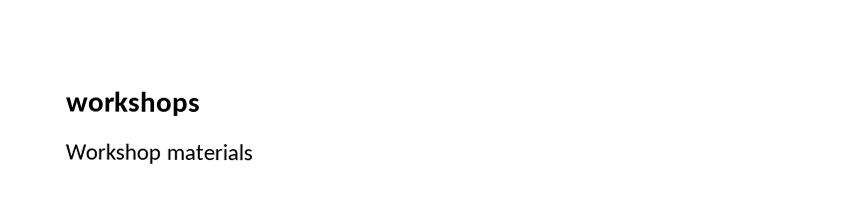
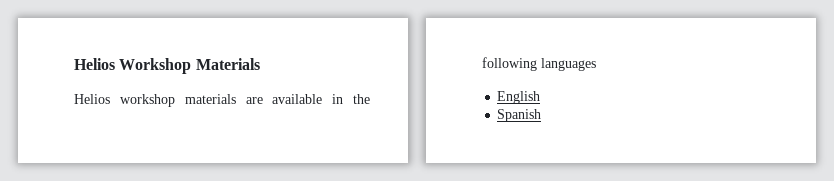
[65,91,201,116] [65,143,254,164] workshops // Workshop materials -> [74,58,260,74] [74,94,370,107] [482,57,596,71] [497,91,541,104] [497,109,542,122] Helios Workshop Materials // Helios workshop materials are available in the following languages // English // Spanish

